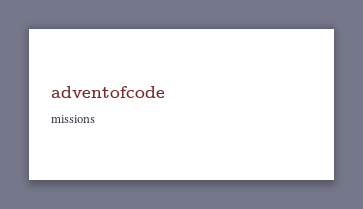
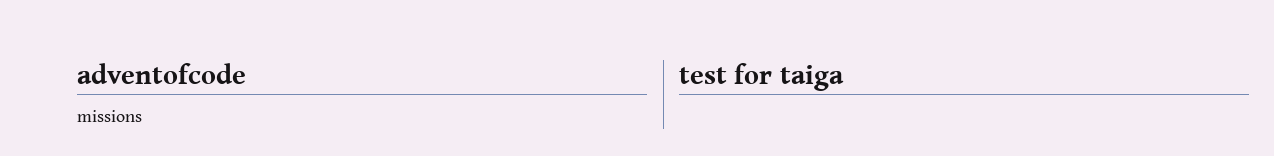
(95, 119) none -> [679,63,844,91] // test for taiga

